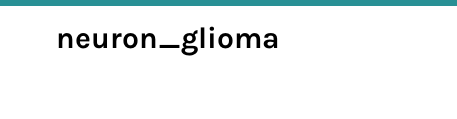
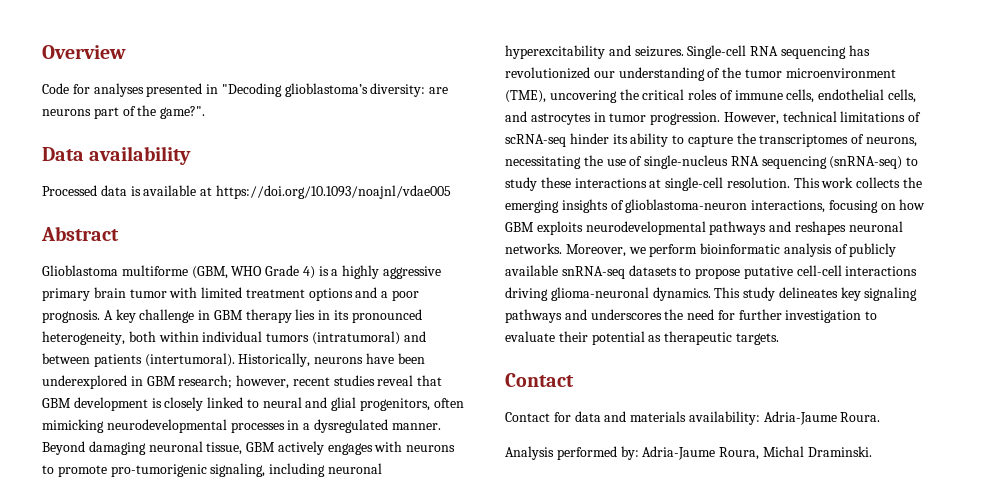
[56,26,280,56] neuron_glioma -> [42,45,126,59] [42,83,449,97] [42,105,206,119] [42,146,192,165] [42,185,451,199] [41,226,119,241] [42,265,442,279] [42,287,420,301] [42,309,422,323] [42,331,426,345] [42,353,425,367] [42,375,443,389] [42,397,464,411] [42,419,441,433] [42,441,456,455] [42,463,382,477] [505,45,870,59] [505,67,896,81] [505,89,917,103] [505,111,922,125] [505,133,918,147] [505,155,919,169] [505,177,923,191] [505,199,926,213] [505,221,903,235] [505,243,897,257] [505,265,918,279] [505,287,918,301] [505,309,878,323] [505,331,779,345] [505,373,574,387] [505,411,881,425] [505,446,872,460] Overview // Code for analyses presented in "Decoding glioblastoma’s diversity: are neurons part of the game?". // Data availability // Processed data is available at https://doi.org/10.1093/noajnl/vdae005 // Abstract // Glioblastoma multiforme (GBM, WHO Grade 4) is a highly aggressive primary brain tumor with limited treatment options and a poor prognosis. A key challenge in GBM therapy lies in its pronounced heterogeneity, both within individual tumors (intratumoral) and between patients (intertumoral). Historically, neurons have been underexplored in GBM research; however, recent studies reveal that GBM development is closely linked to neural and glial progenitors, often mimicking neurodevelopmental processes in a dysregulated manner. Beyond damaging neuronal tissue, GBM actively engages with neurons to promote pro-tumorigenic signaling, including neuronal hyperexcitability and seizures. Single-cell RNA sequencing has revolutionized our understanding of the tumor microenvironment (TME), uncovering the critical roles of immune cells, endothelial cells, and astrocytes in tumor progression. However, technical limitations of scRNA-seq hinder its ability to capture the transcriptomes of neurons, necessitating the use of single-nucleus RNA sequencing (snRNA-seq) to study these interactions at single-cell resolution. This work collects the emerging insights of glioblastoma-neuron interactions, focusing on how GBM exploits neurodevelopmental pathways and reshapes neuronal networks. Moreover, we perform bioinformatic analysis of publicly available snRNA-seq datasets to propose putative cell-cell interactions driving glioma-neuronal dynamics. This study delineates key signaling pathways and underscores the need for further investigation to evaluate their potential as therapeutic targets. // Contact // Contact for data and materials availability: Adria-Jaume Roura. // Analysis performed by: Adria-Jaume Roura, Michal Draminski.

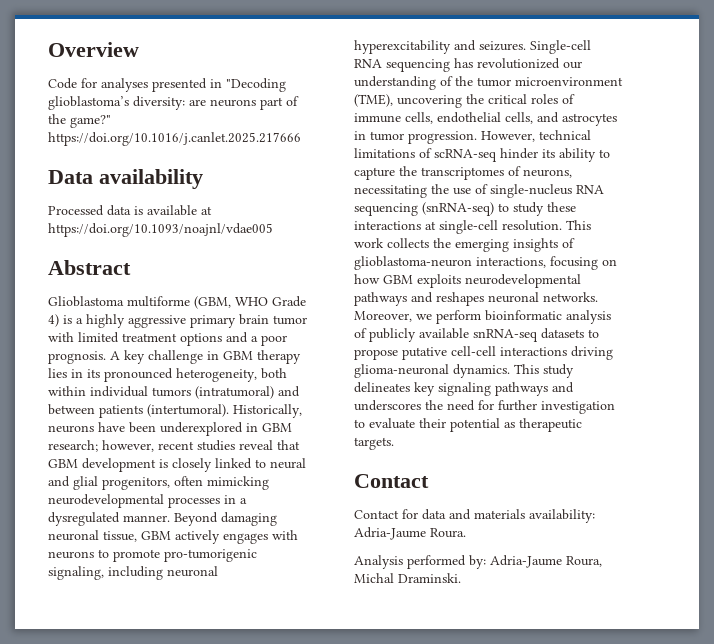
[160,106,206,119] game?". -> [70,115,111,128] [48,132,301,146] game?" https://doi.org/10.1016/j.canlet.2025.217666

